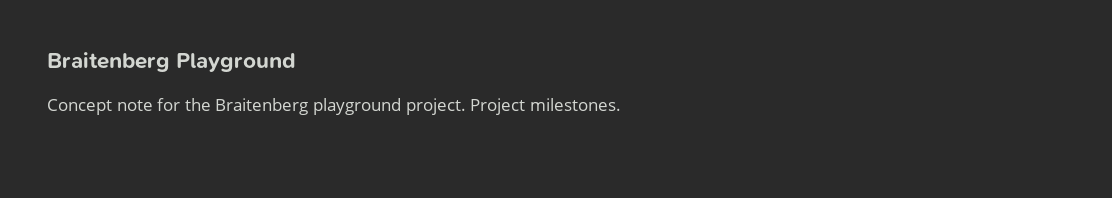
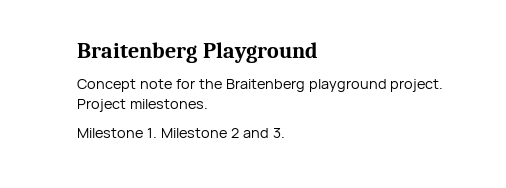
(621, 104) none -> [77,128,285,138] // Milestone 1. Milestone 2 and 3.

